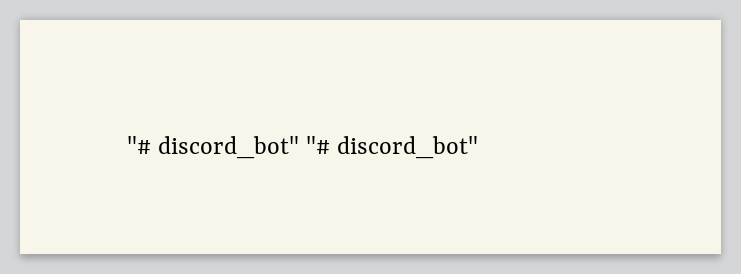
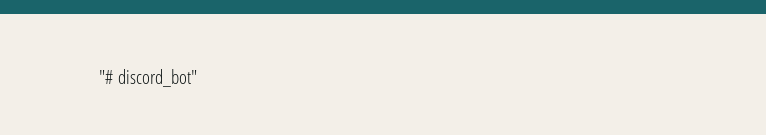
[127,136,479,159] "# discord_bot" "# discord_bot" -> [99,69,197,87] "# discord_bot"

